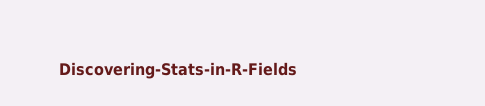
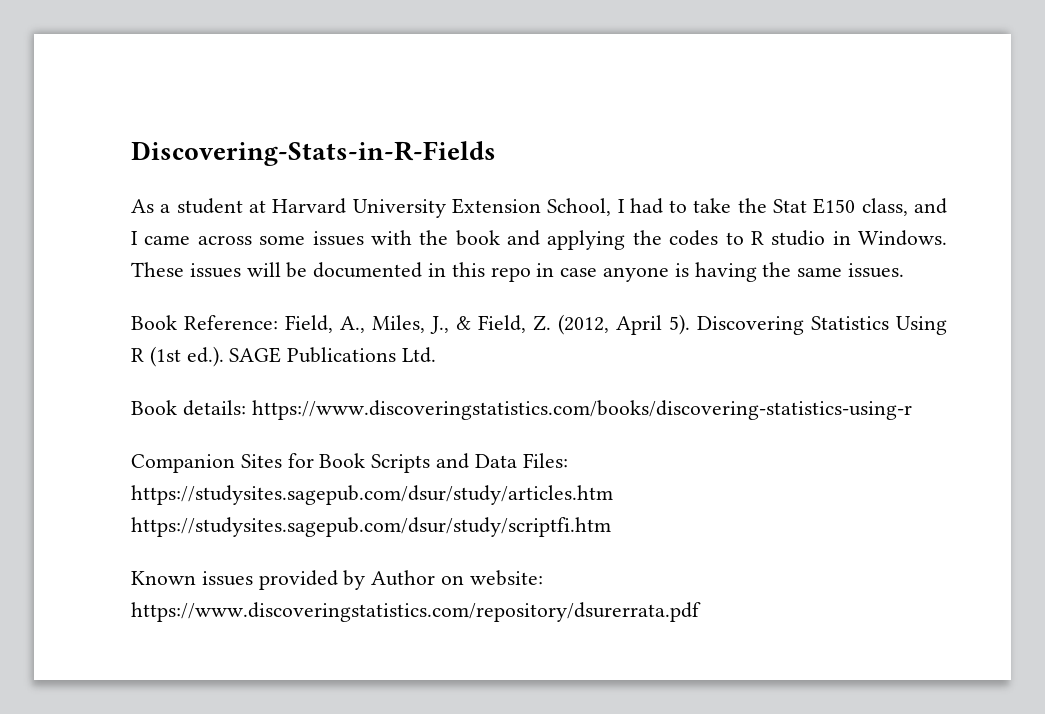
(297, 70) none -> [131,198,947,218] [131,230,947,250] [131,262,905,282] [131,314,947,335] [131,346,437,367] [131,400,912,420] [131,453,568,473] [131,485,613,505] [131,517,611,537] [131,570,543,590] [131,602,701,622] // As a student at Harvard University Extension School, I had to take the Stat E150 class, and I came across some issues with the book and applying the codes to R studio in Windows. These issues will be documented in this repo in case anyone is having the same issues. // Book Reference: Field, A., Miles, J., & Field, Z. (2012, April 5). Discovering Statistics Using R (1st ed.). SAGE Publications Ltd. // Book details: https://www.discoveringstatistics.com/books/discovering-statistics-using-r // Companion Sites for Book Scripts and Data Files: https://studysites.sagepub.com/dsur/study/articles.htm https://studysites.sagepub.com/dsur/study/scriptfi.htm // Known issues provided by Author on website: https://www.discoveringstatistics.com/repository/dsurerrata.pdf

